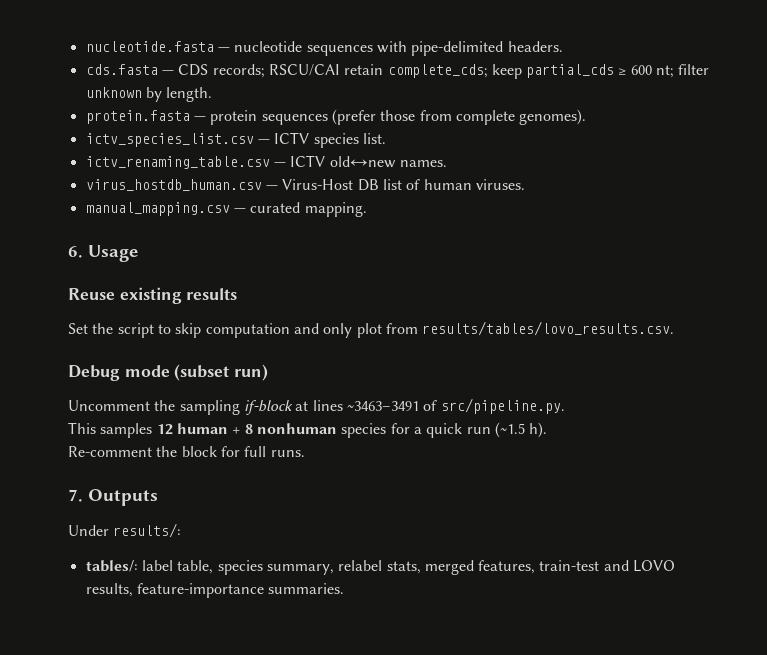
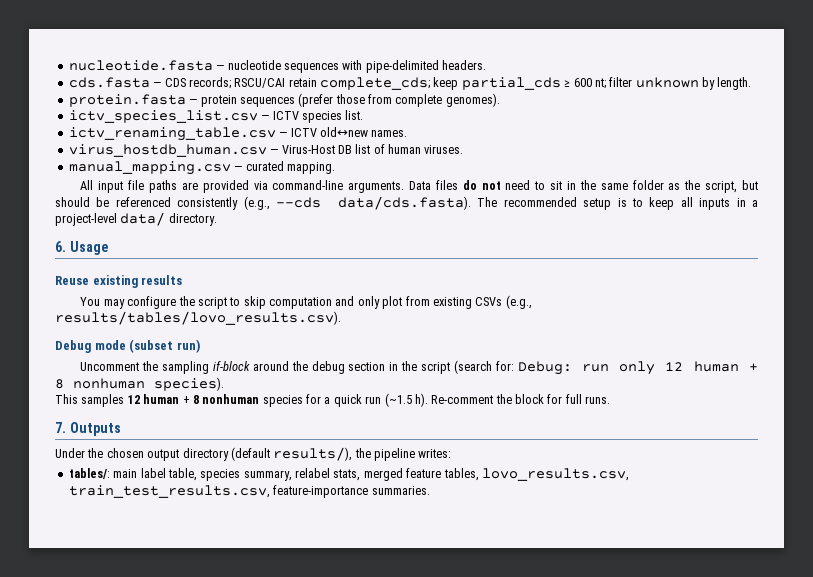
(367, 209) none -> [80,180,758,193] [55,196,759,210] [55,212,217,226] // All input file paths are provided via command-line arguments. Data files do not need to sit in the same folder as the script, but should be referenced consistently (e.g., --cds data/cds.fasta). The recommended setup is to keep all inputs in a project-level data/ directory.
[68,323,88,334] Set -> [80,296,177,309] You may configure
[422,321,675,336] results/tables/lovo_results.csv. -> [432,295,532,309] [55,311,341,325] existing CSVs (e.g., results/tables/lovo_results.csv).
[295,398,565,414] at lines ~3463–3491 of src/pipeline.py. -> [252,360,758,375] [55,377,224,391] around the debug section in the script (search for: Debug: run only 12 human + 8 nonhuman species).
(548, 430) // -> (428, 400) none
[113,523,182,538] results/: -> [87,447,452,461] the chosen output directory (default results/), the pipeline writes:
(138, 566) none -> [113,469,138,478] main
[478,560,676,574] [85,583,133,597] features, train-test and LOVO results, -> [406,468,629,481] [68,485,270,498] feature tables, lovo_results.csv, train_test_results.csv,

